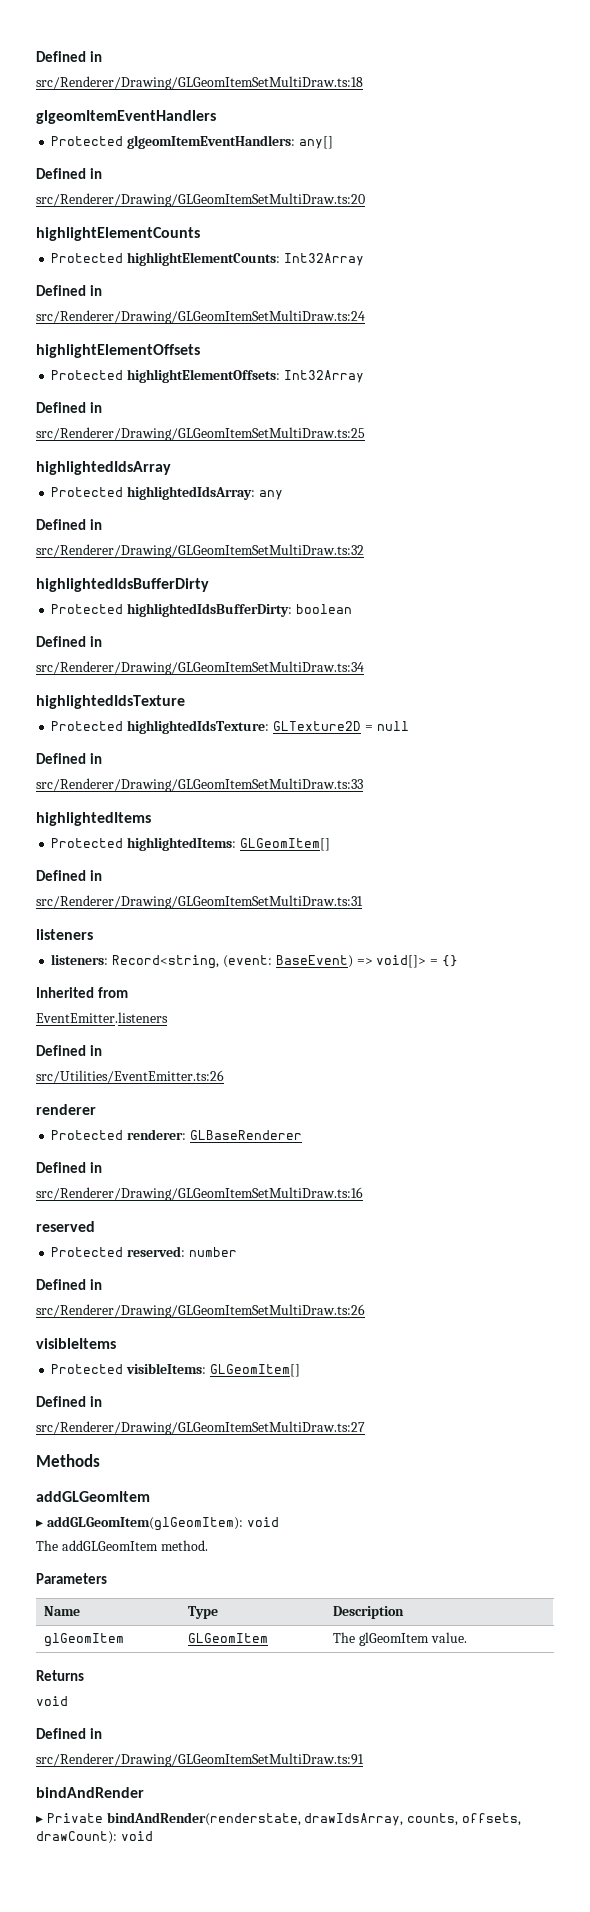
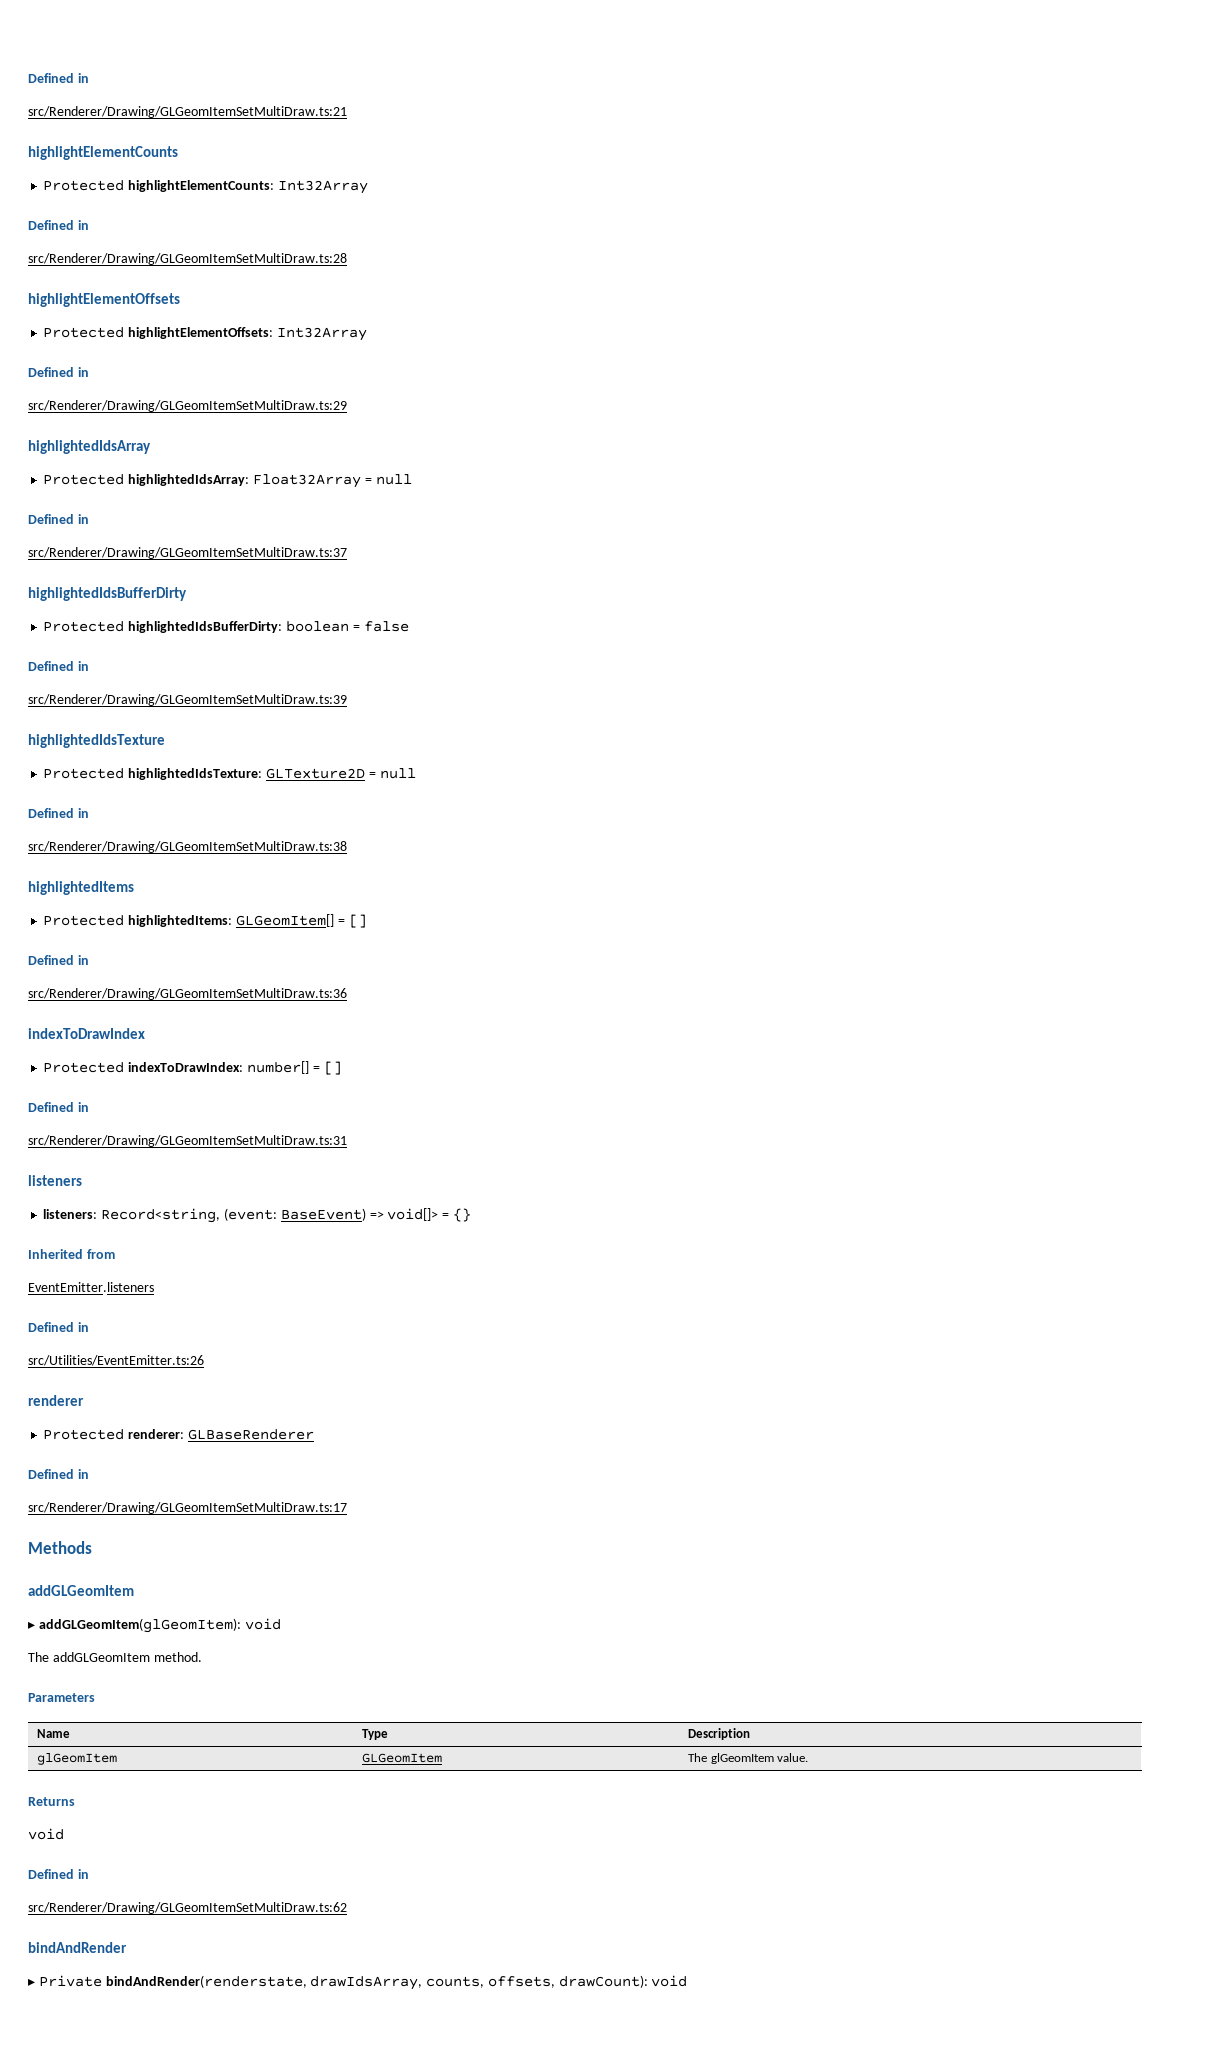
[36,51,102,62] [36,76,363,90] [36,110,216,124] [51,135,333,149] [36,168,102,179] [36,193,365,207] Defined in // src/Renderer/Drawing/GLGeomItemSetMultiDraw.ts:18 // glgeomItemEventHandlers // Protected glgeomItemEventHandlers: any[] // Defined in // src/Renderer/Drawing/GLGeomItemSetMultiDraw.ts:20 -> [28,73,89,83] [28,106,347,118] Defined in // src/Renderer/Drawing/GLGeomItemSetMultiDraw.ts:21
[36,310,365,324] src/Renderer/Drawing/GLGeomItemSetMultiDraw.ts:24 -> [28,253,347,265] src/Renderer/Drawing/GLGeomItemSetMultiDraw.ts:28
[36,427,365,441] src/Renderer/Drawing/GLGeomItemSetMultiDraw.ts:25 -> [28,400,347,412] src/Renderer/Drawing/GLGeomItemSetMultiDraw.ts:29
[258,490,283,500] [36,519,102,530] [36,544,364,558] any // Defined in // src/Renderer/Drawing/GLGeomItemSetMultiDraw.ts:32 -> [252,474,412,488] [28,514,89,524] [28,547,347,559] Float32Array = null // Defined in // src/Renderer/Drawing/GLGeomItemSetMultiDraw.ts:37
[36,636,102,647] [36,661,364,675] // Defined in // src/Renderer/Drawing/GLGeomItemSetMultiDraw.ts:34 -> [352,621,409,632] [28,661,89,671] [28,694,347,706] = false // Defined in // src/Renderer/Drawing/GLGeomItemSetMultiDraw.ts:39
[36,778,363,792] src/Renderer/Drawing/GLGeomItemSetMultiDraw.ts:33 -> [28,841,347,853] src/Renderer/Drawing/GLGeomItemSetMultiDraw.ts:38
(330, 844) none -> [337,914,367,928] [28,955,89,965] [28,988,347,1000] [28,1028,145,1039] [43,1061,342,1075] = [] // Defined in // src/Renderer/Drawing/GLGeomItemSetMultiDraw.ts:36 // indexToDrawIndex // Protected indexToDrawIndex: number[] = []
[36,1187,363,1201] [36,1221,95,1232] [51,1246,237,1257] [36,1279,102,1290] [36,1304,365,1318] [36,1338,116,1349] [51,1363,300,1377] [36,1396,102,1407] [36,1421,365,1435] src/Renderer/Drawing/GLGeomItemSetMultiDraw.ts:16 // reserved // Protected reserved: number // Defined in // src/Renderer/Drawing/GLGeomItemSetMultiDraw.ts:26 // visibleItems // Protected visibleItems: GLGeomItem[] // Defined in // src/Renderer/Drawing/GLGeomItemSetMultiDraw.ts:27 -> [28,1502,347,1514] src/Renderer/Drawing/GLGeomItemSetMultiDraw.ts:17
[36,1753,364,1767] src/Renderer/Drawing/GLGeomItemSetMultiDraw.ts:91 -> [28,1902,347,1914] src/Renderer/Drawing/GLGeomItemSetMultiDraw.ts:62

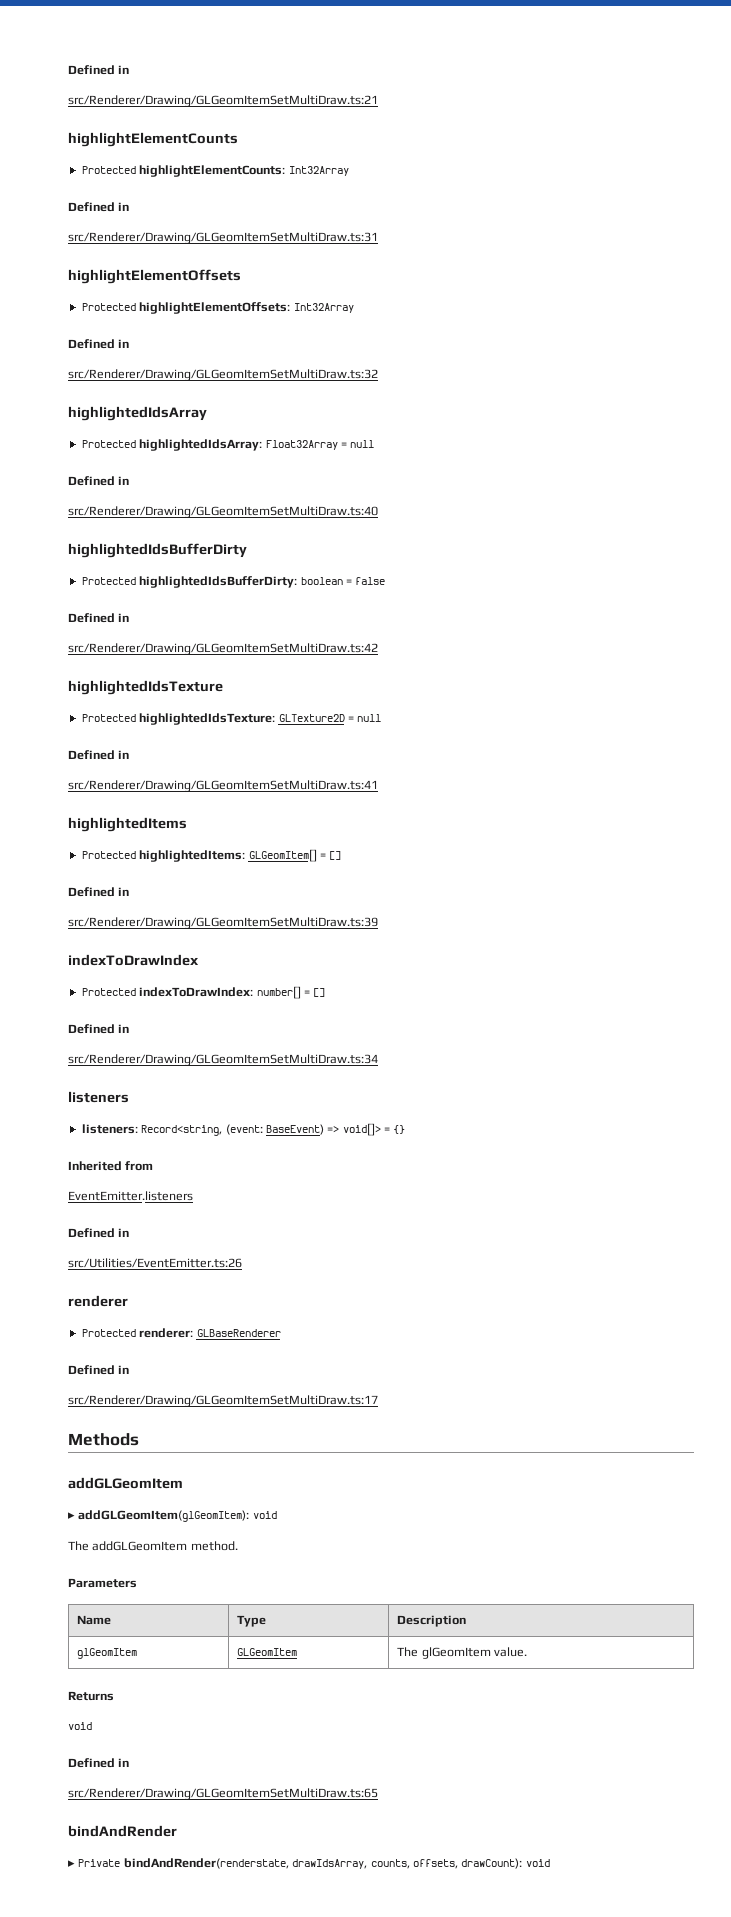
[28,253,347,265] src/Renderer/Drawing/GLGeomItemSetMultiDraw.ts:28 -> [68,232,378,244] src/Renderer/Drawing/GLGeomItemSetMultiDraw.ts:31
[28,400,347,412] src/Renderer/Drawing/GLGeomItemSetMultiDraw.ts:29 -> [68,369,378,381] src/Renderer/Drawing/GLGeomItemSetMultiDraw.ts:32
[28,547,347,559] src/Renderer/Drawing/GLGeomItemSetMultiDraw.ts:37 -> [68,506,378,518] src/Renderer/Drawing/GLGeomItemSetMultiDraw.ts:40
[28,694,347,706] src/Renderer/Drawing/GLGeomItemSetMultiDraw.ts:39 -> [68,643,378,655] src/Renderer/Drawing/GLGeomItemSetMultiDraw.ts:42
[28,841,347,853] src/Renderer/Drawing/GLGeomItemSetMultiDraw.ts:38 -> [68,780,378,792] src/Renderer/Drawing/GLGeomItemSetMultiDraw.ts:41
[28,988,347,1000] src/Renderer/Drawing/GLGeomItemSetMultiDraw.ts:36 -> [68,917,378,929] src/Renderer/Drawing/GLGeomItemSetMultiDraw.ts:39
[28,1135,347,1147] src/Renderer/Drawing/GLGeomItemSetMultiDraw.ts:31 -> [68,1054,378,1066] src/Renderer/Drawing/GLGeomItemSetMultiDraw.ts:34
[28,1902,347,1914] src/Renderer/Drawing/GLGeomItemSetMultiDraw.ts:62 -> [68,1788,378,1800] src/Renderer/Drawing/GLGeomItemSetMultiDraw.ts:65

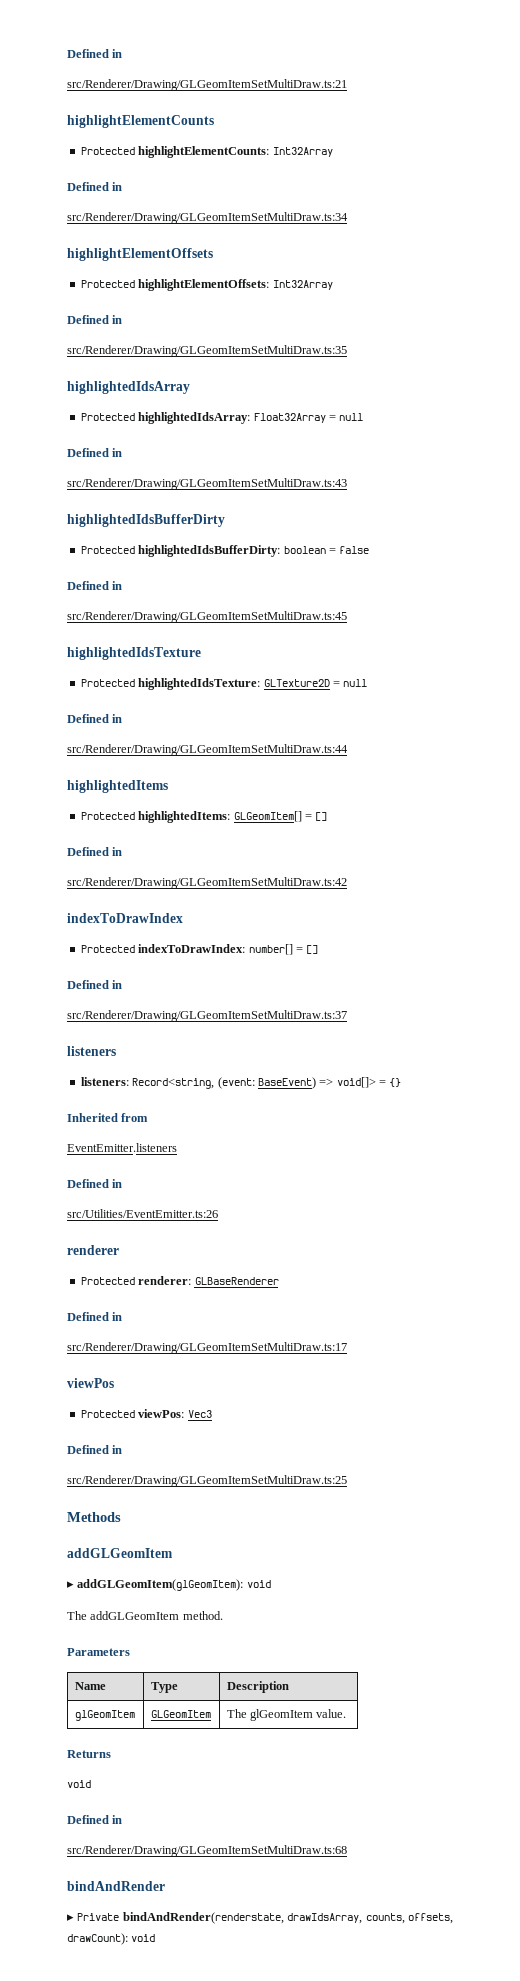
[68,232,378,244] src/Renderer/Drawing/GLGeomItemSetMultiDraw.ts:31 -> [67,212,348,224] src/Renderer/Drawing/GLGeomItemSetMultiDraw.ts:34
[68,369,378,381] src/Renderer/Drawing/GLGeomItemSetMultiDraw.ts:32 -> [67,345,347,357] src/Renderer/Drawing/GLGeomItemSetMultiDraw.ts:35
[68,506,378,518] src/Renderer/Drawing/GLGeomItemSetMultiDraw.ts:40 -> [67,478,347,490] src/Renderer/Drawing/GLGeomItemSetMultiDraw.ts:43
[68,643,378,655] src/Renderer/Drawing/GLGeomItemSetMultiDraw.ts:42 -> [67,611,347,623] src/Renderer/Drawing/GLGeomItemSetMultiDraw.ts:45
[68,780,378,792] src/Renderer/Drawing/GLGeomItemSetMultiDraw.ts:41 -> [67,744,348,756] src/Renderer/Drawing/GLGeomItemSetMultiDraw.ts:44
[68,917,378,929] src/Renderer/Drawing/GLGeomItemSetMultiDraw.ts:39 -> [67,877,347,889] src/Renderer/Drawing/GLGeomItemSetMultiDraw.ts:42
[68,1054,378,1066] src/Renderer/Drawing/GLGeomItemSetMultiDraw.ts:34 -> [67,1010,347,1022] src/Renderer/Drawing/GLGeomItemSetMultiDraw.ts:37
(378, 1401) none -> [67,1378,114,1388] [80,1409,212,1418] [67,1445,123,1454] [67,1475,347,1487] // viewPos // Protected viewPos: Vec3 // Defined in // src/Renderer/Drawing/GLGeomItemSetMultiDraw.ts:25
[68,1788,378,1800] src/Renderer/Drawing/GLGeomItemSetMultiDraw.ts:65 -> [67,1845,347,1857] src/Renderer/Drawing/GLGeomItemSetMultiDraw.ts:68

